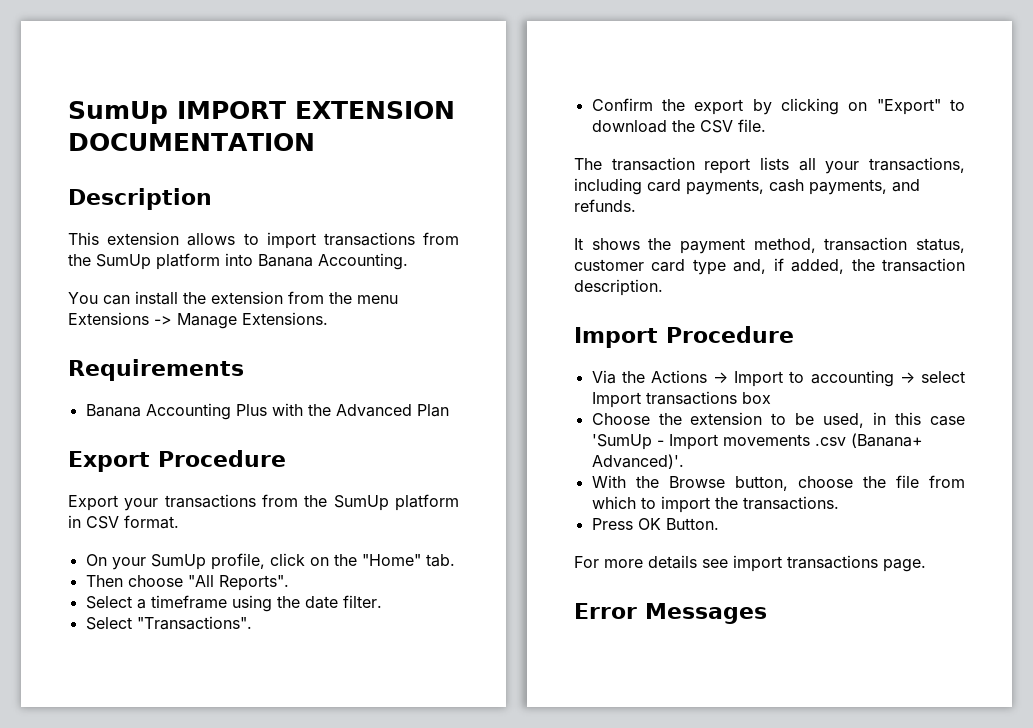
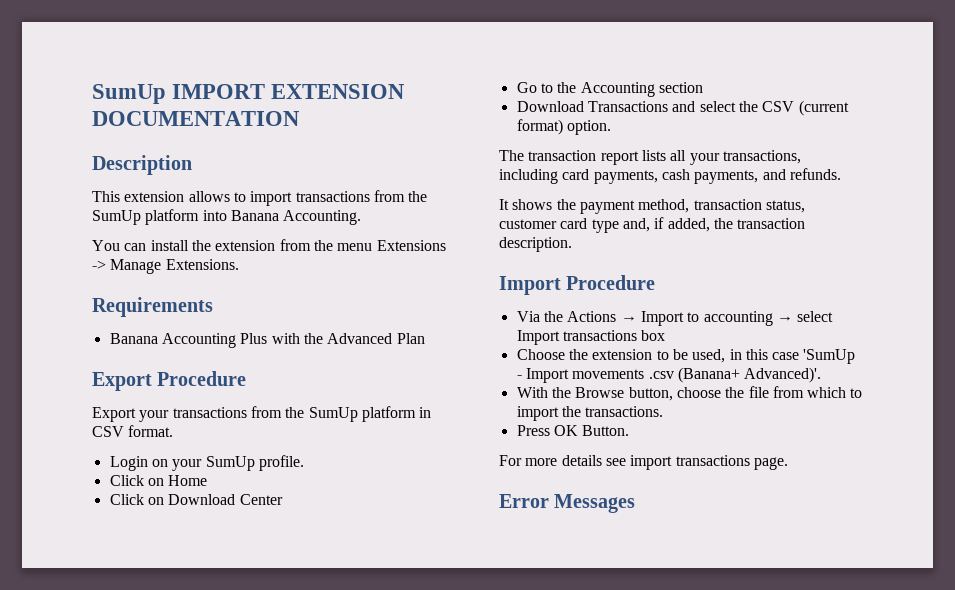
[85,553,455,570] [85,575,289,591] [85,595,382,612] [85,616,252,630] [591,98,965,115] [591,119,766,133] On your SumUp profile, click on the "Home" tab. // Then choose "All Reports". // Select a timeframe using the date filter. // Select "Transactions". // Confirm the export by clicking on "Export" to download the CSV file. -> [109,455,304,471] [109,475,208,486] [109,494,283,505] [516,82,703,97] [516,100,849,116] [516,119,611,135] Login on your SumUp profile. // Click on Home // Click on Download Center // Go to the Accounting section // Download Transactions and select the CSV (current format) option.

